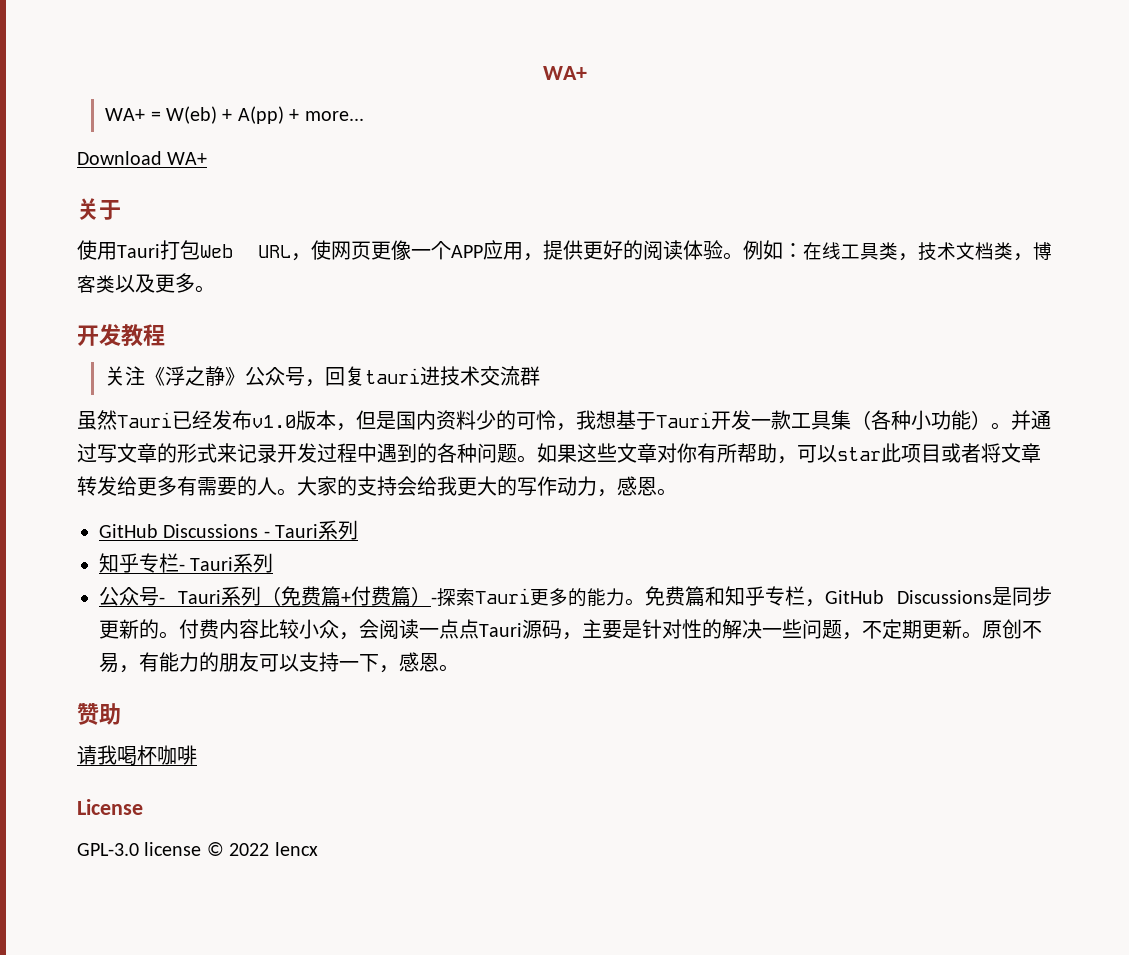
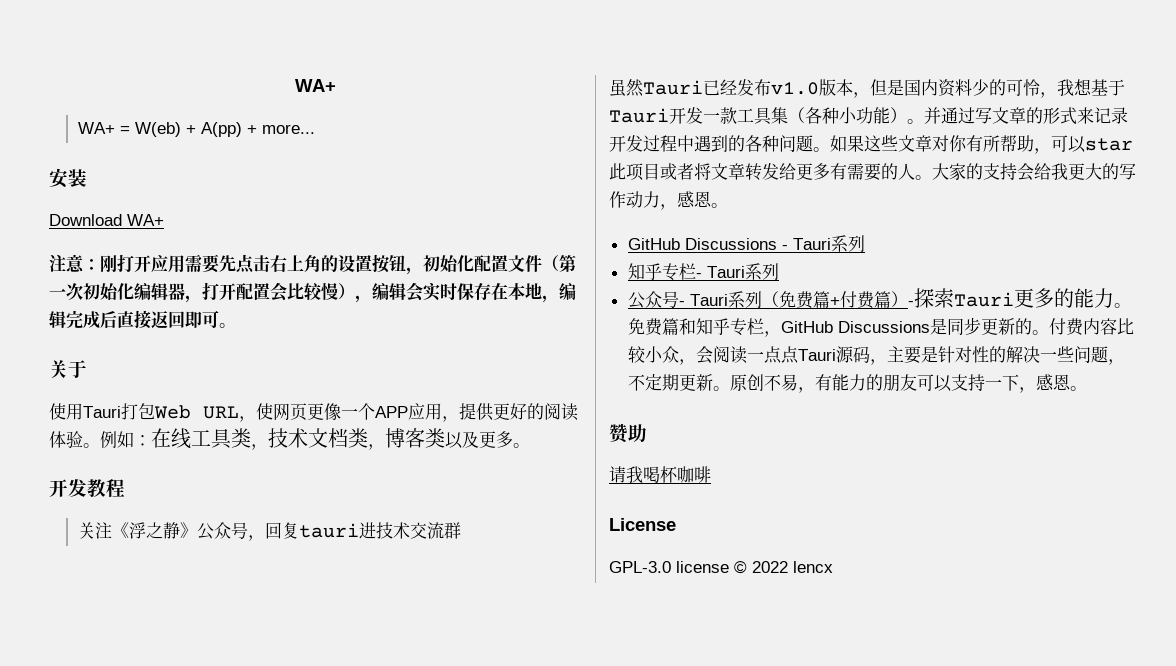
(364, 116) none -> [49,168,87,188] // 安装
(208, 158) none -> [49,254,576,275] [49,282,576,303] [49,310,236,329] // 注意：刚打开应用需要先点击右上角的设置按钮，初始化配置文件（第一次初始化编辑器，打开配置会比较慢），编辑会实时保存在本地，编辑完成后直接返回即可。

